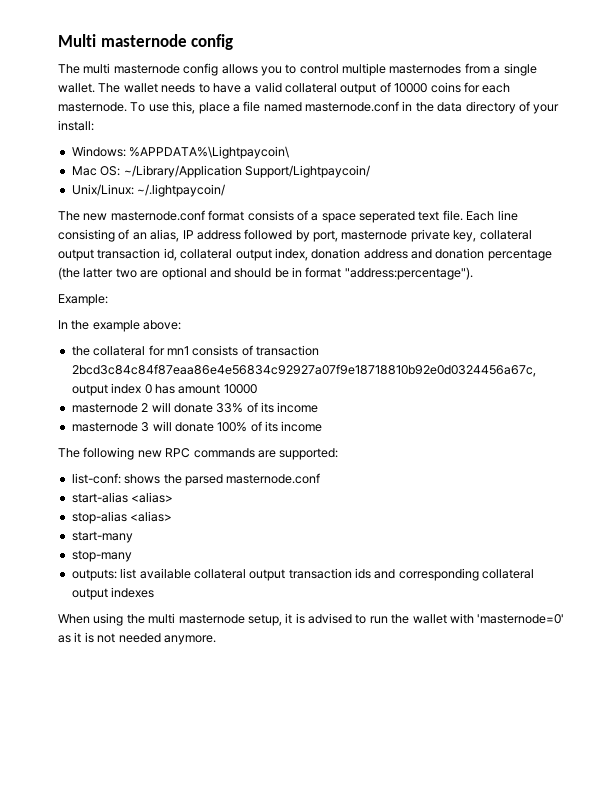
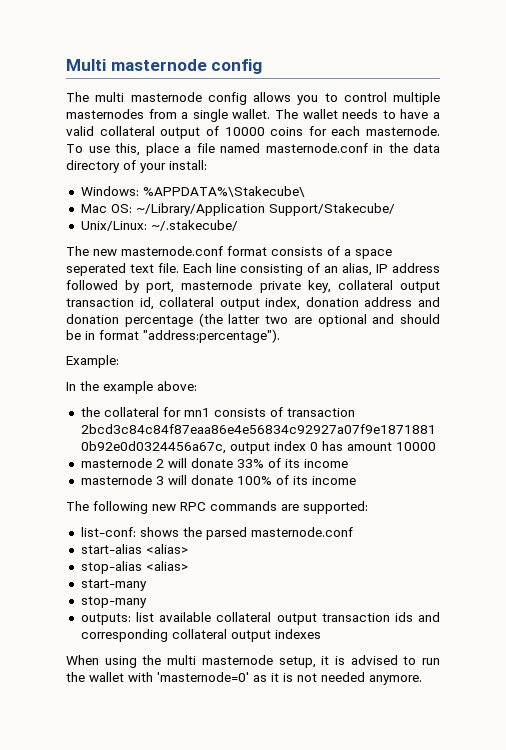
[129,146,290,159] %APPDATA%\Lightpaycoin\ -> [142,186,305,197] %APPDATA%\Stakecube\
[244,165,370,178] Support/Lightpaycoin/ -> [268,203,395,216] Support/Stakecube/
[137,184,226,197] ~/.lightpaycoin/ -> [150,220,238,231] ~/.stakecube/

